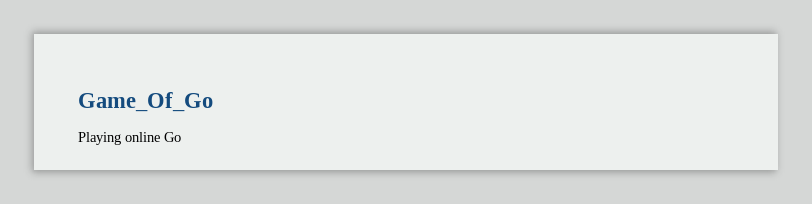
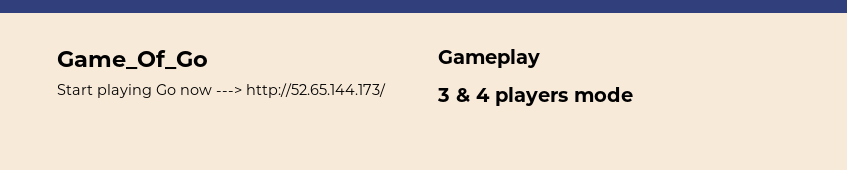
[78,132,181,145] Playing online Go -> [57,83,386,98] [438,49,540,68] [437,87,633,106] Start playing Go now ---> http://52.65.144.173/ // Gameplay // 3 & 4 players mode

